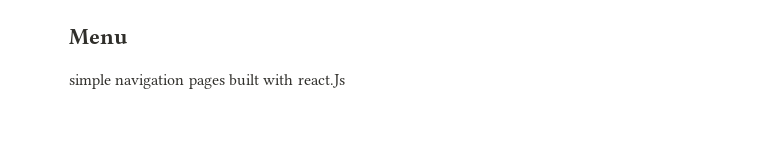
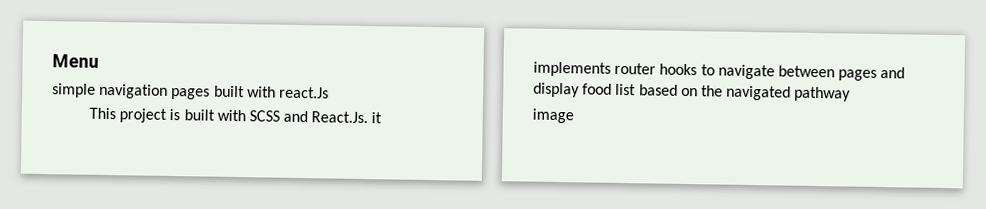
(345, 81) none -> [89,107,383,124] [533,61,906,81] [533,82,852,102] [532,108,574,124] // This project is built with SCSS and React.Js. it implements router hooks to navigate between pages and display food list based on the navigated pathway // image

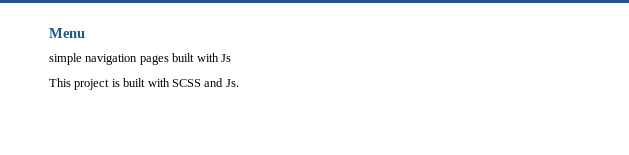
[278,86,329,99] react.Js -> [220,54,231,62] Js
[311,111,383,124] [533,61,906,81] [533,82,852,102] [532,108,574,124] React.Js. it implements router hooks to navigate between pages and display food list based on the navigated pathway // image -> [225,79,239,87] Js.

